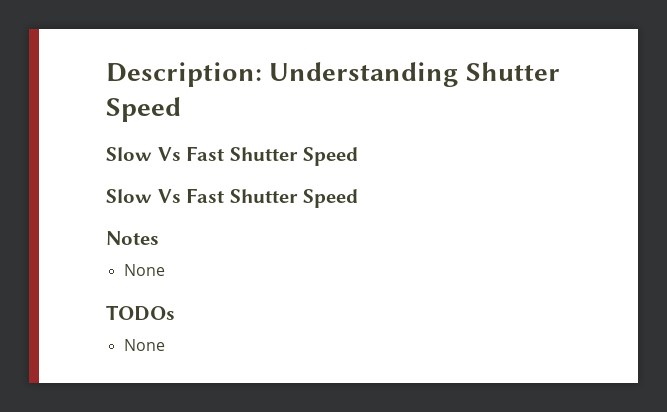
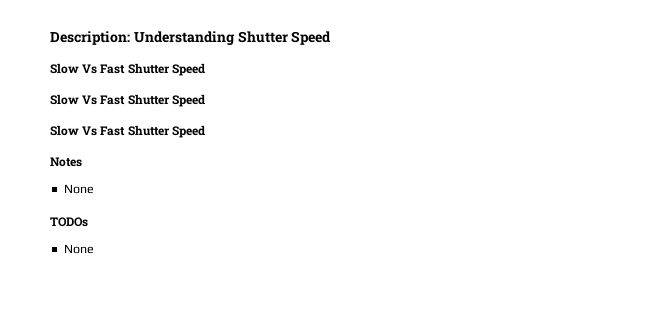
(359, 198) none -> [50,125,205,138] // Slow Vs Fast Shutter Speed

